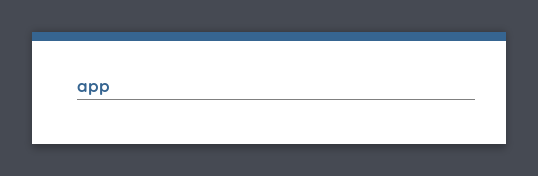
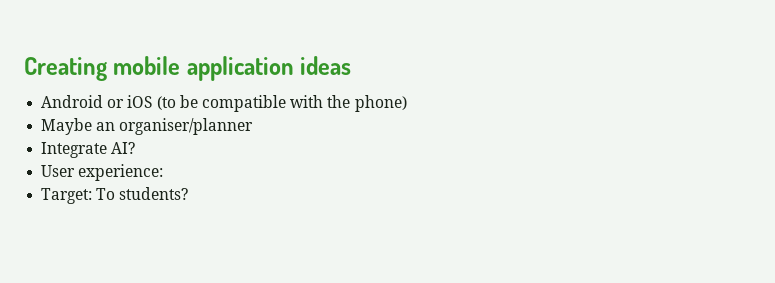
[77,83,110,95] app -> [24,56,352,81] [41,95,407,112] [41,118,254,135] [41,142,136,158] [41,164,164,181] [41,187,189,204] Creating mobile application ideas // Android or iOS (to be compatible with the phone) // Maybe an organiser/planner // Integrate AI? // User experience: // Target: To students?

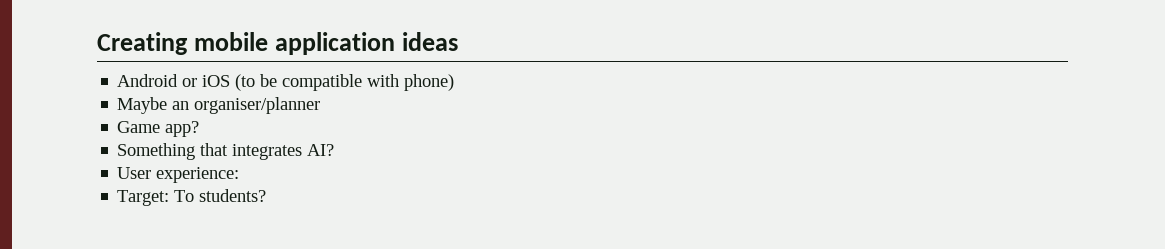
[327,95,351,108] the -> (400, 80) none
[41,142,108,158] Integrate -> [117,121,200,137] [117,143,303,160] Game app? // Something that integrates

